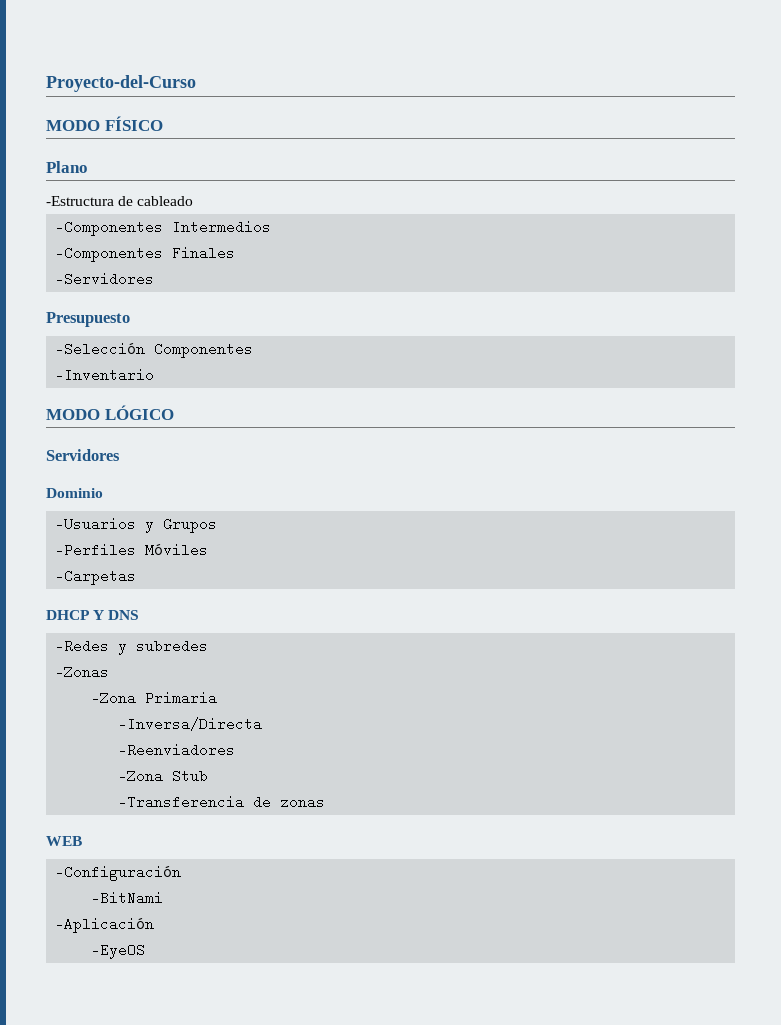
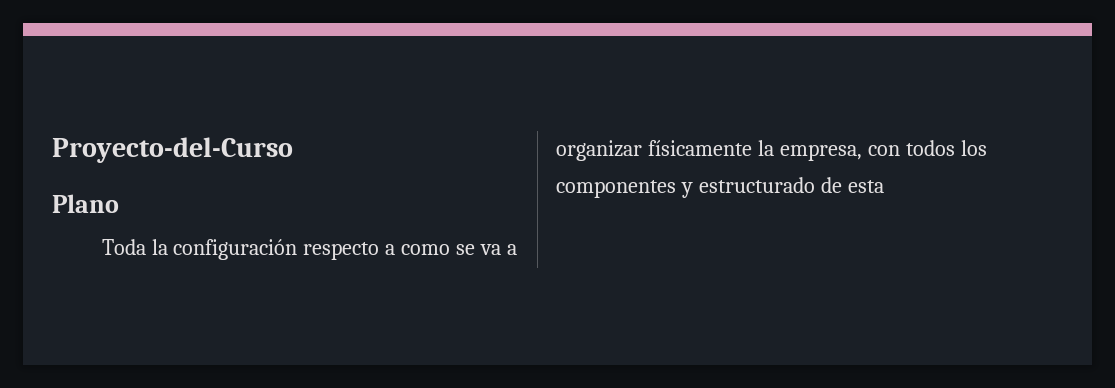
[46,116,163,131] // MODO FÍSICO -> (293, 150) none
[46,196,194,206] [55,220,272,236] [55,246,236,262] [55,272,155,286] [46,312,130,327] [55,342,254,358] [55,368,155,382] [46,405,174,420] [46,449,120,461] [46,488,103,498] [55,517,218,533] [55,543,209,557] [55,569,137,585] [46,610,140,620] [55,639,209,655] [55,665,110,679] [91,691,218,705] [118,717,263,731] [118,743,236,757] [118,769,209,783] [118,795,326,809] [46,836,82,846] [55,865,182,881] [91,891,164,905] [55,917,155,933] [91,943,146,959] -Estructura de cableado // -Componentes Intermedios // -Componentes Finales // -Servidores // Presupuesto // -Selección Componentes // -Inventario // MODO LÓGICO // Servidores // Dominio // -Usuarios y Grupos // -Perfiles Móviles // -Carpetas // DHCP Y DNS // -Redes y subredes // -Zonas // -Zona Primaria // -Inversa/Directa // -Reenviadores // -Zona Stub // -Transferencia de zonas // WEB // -Configuración // -BitNami // -Aplicación // -EyeOS -> [101,239,518,260] [556,140,987,161] [556,177,884,198] Toda la configuración respecto a como se va a organizar físicamente la empresa, con todos los componentes y estructurado de esta

